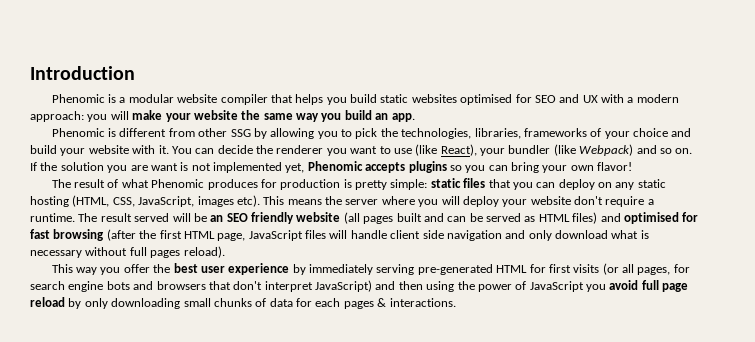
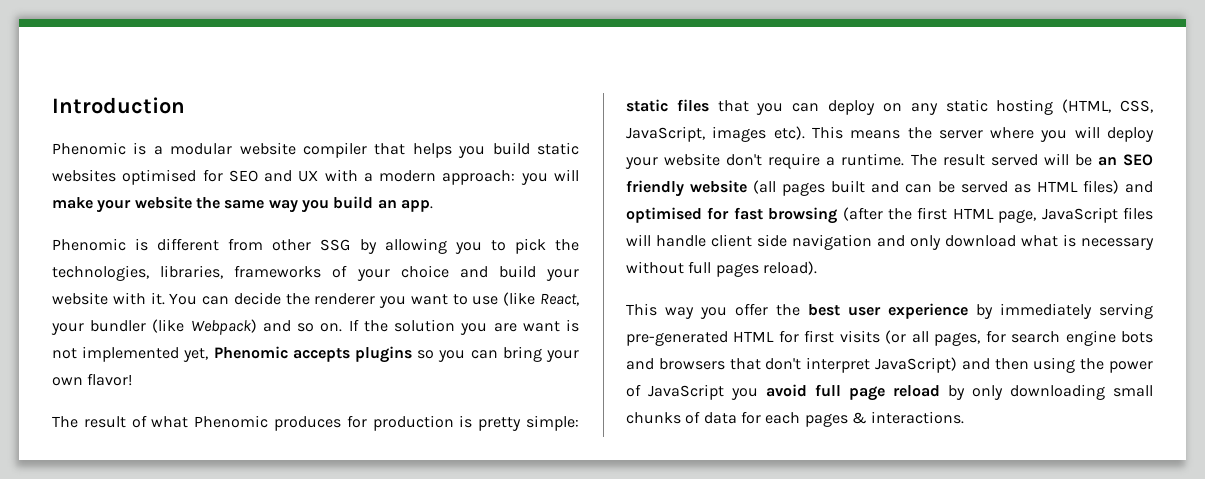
[440,144,477,156] React), -> [540,293,579,306] React,

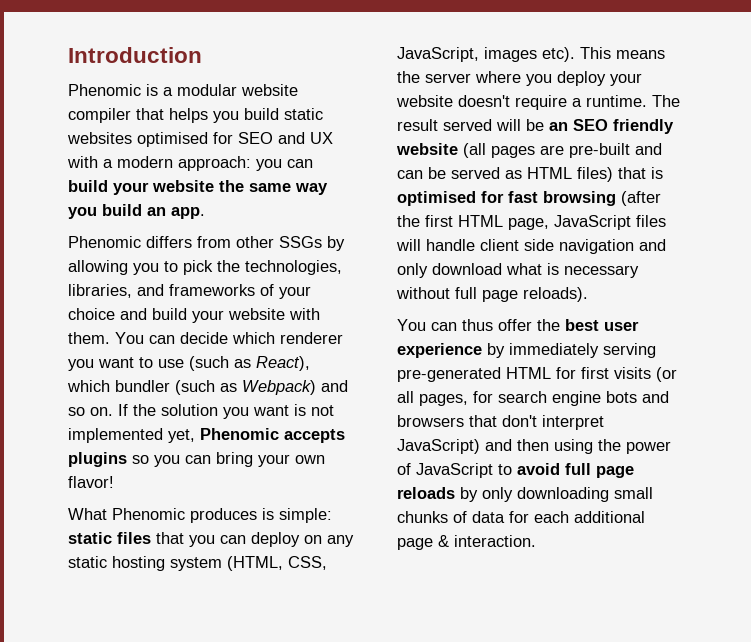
[553,169,579,181] [52,197,93,209] will make -> [287,159,313,168] [68,180,108,192] can build
[135,238,220,251] is different -> [146,236,192,248] differs
[320,239,351,251] SSG -> [279,236,322,248] SSGs
(224, 272) none -> [137,284,164,296] and
[150,292,165,305] it. -> [68,332,110,344] them.
[285,293,310,305] the -> [232,332,275,344] which
[503,292,579,306] [51,319,185,335] (like React, your bundler (like -> [189,356,310,371] [67,380,237,395] (such as React), which bundler (such as
[493,323,517,332] are -> (249, 413) none
[52,415,522,431] The result of what Phenomic produces for production is pretty -> [68,508,274,523] What Phenomic produces is
(1054, 107) none -> [170,557,222,571] system
[1074,126,1100,138] will -> (552, 80) none
[726,154,763,166] don't -> [458,95,510,107] doesn't
[831,180,865,193] built -> [540,143,630,158] are pre-built
[1125,181,1153,193] and -> [618,167,663,179] that is
[715,261,817,277] [626,303,727,319] pages reload). // This way you -> [482,287,588,302] [397,319,493,331] page reloads). // You can thus
[731,388,758,400] you -> [498,464,512,475] to
[893,385,940,397] reload -> [397,487,455,499] reloads
[804,411,965,427] pages & interactions. -> [574,511,645,523] [397,535,536,550] additional page & interaction.

